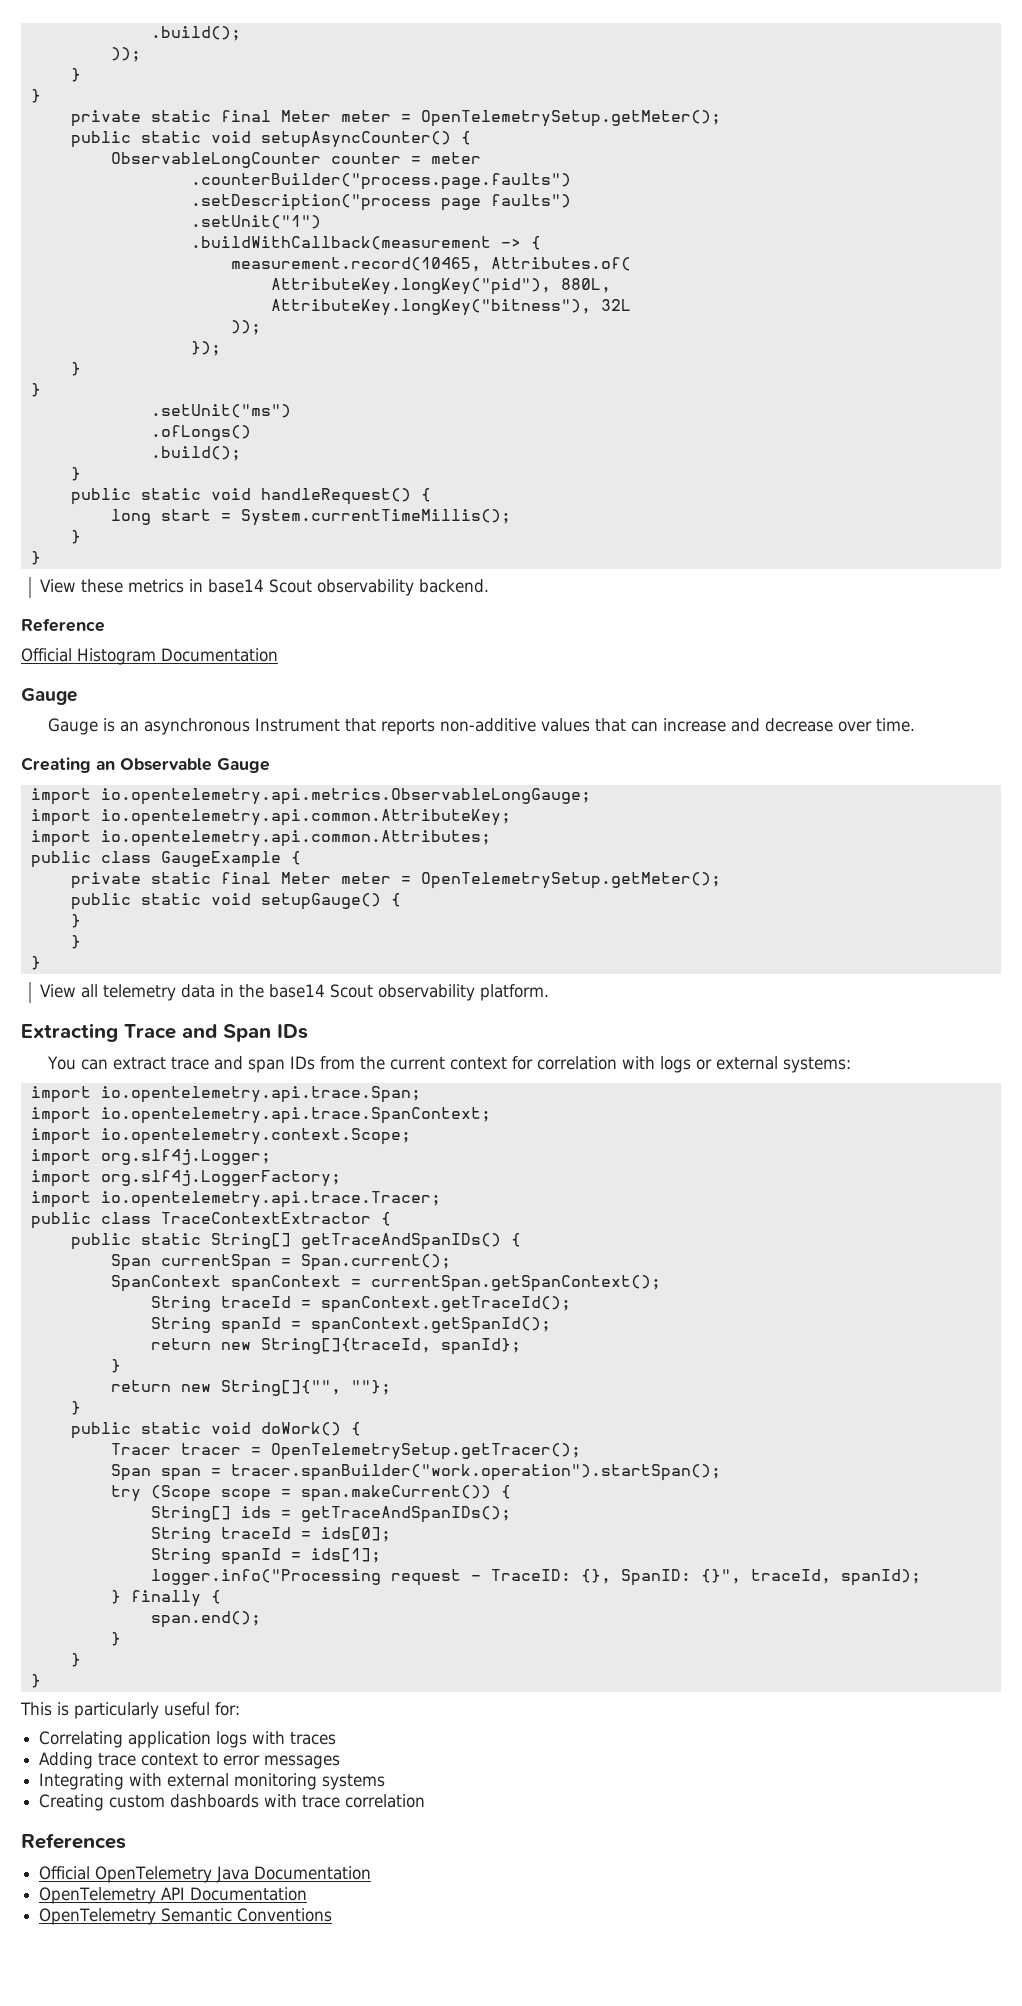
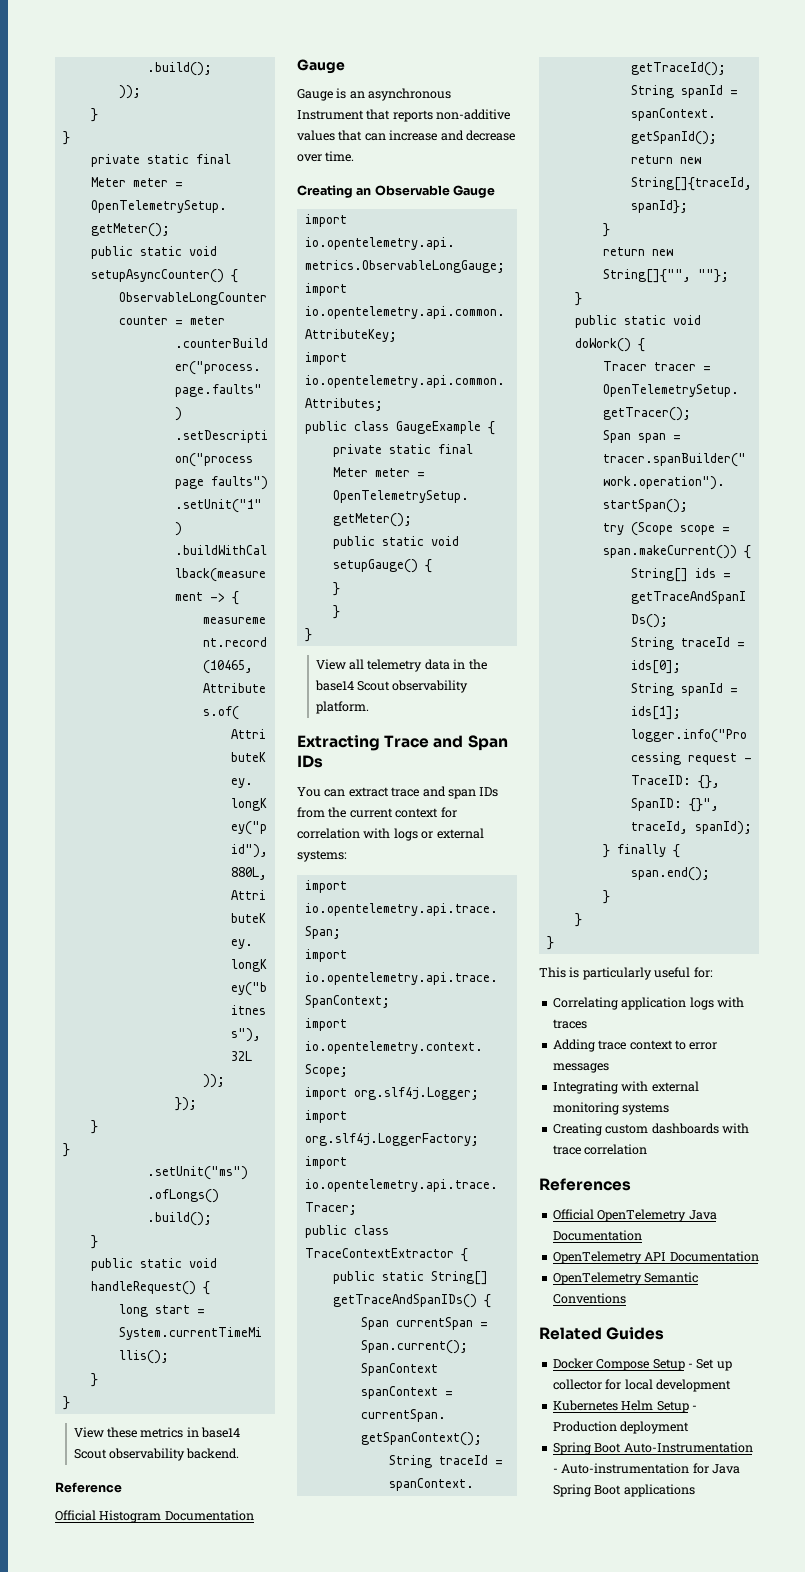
(333, 1915) none -> [539,1327,665,1340] [552,1358,732,1371] [552,1379,731,1392] [552,1400,697,1413] [552,1421,690,1434] [552,1442,753,1455] [552,1463,740,1474] [552,1484,695,1497] // Related Guides // Docker Compose Setup - Set up collector for local development // Kubernetes Helm Setup - Production deployment // Spring Boot Auto-Instrumentation - Auto-instrumentation for Java Spring Boot applications

